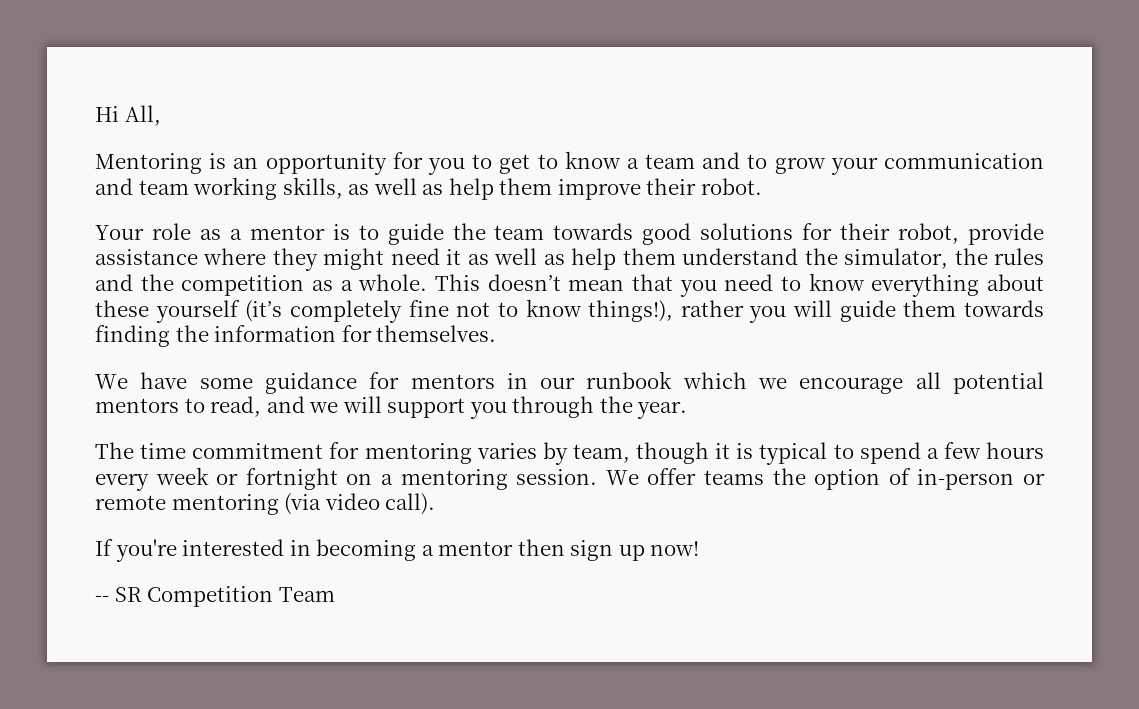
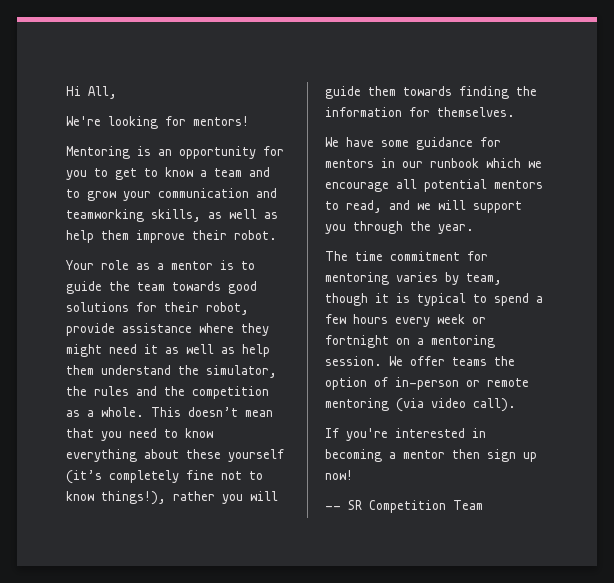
(161, 115) none -> [66,116,249,129] // We're looking for mentors!
[138,177,278,200] team working -> [66,209,144,222] teamworking

